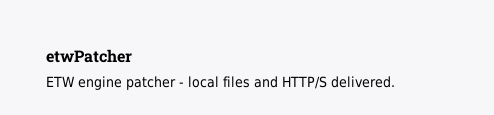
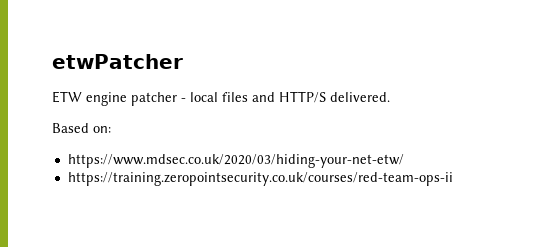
(395, 82) none -> [52,123,111,133] [67,154,404,168] [67,172,453,186] // Based on: // https://www.mdsec.co.uk/2020/03/hiding-your-net-etw/ // https://training.zeropointsecurity.co.uk/courses/red-team-ops-ii

